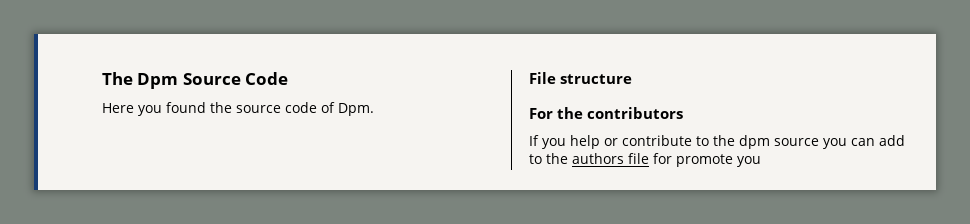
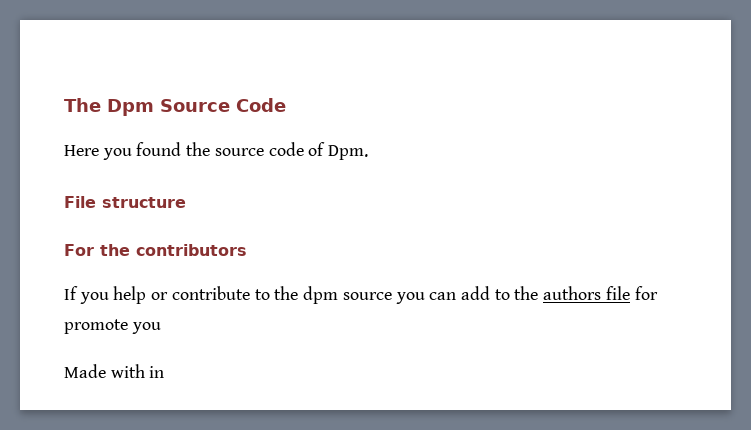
(761, 161) none -> [64,364,165,378] // Made with in

